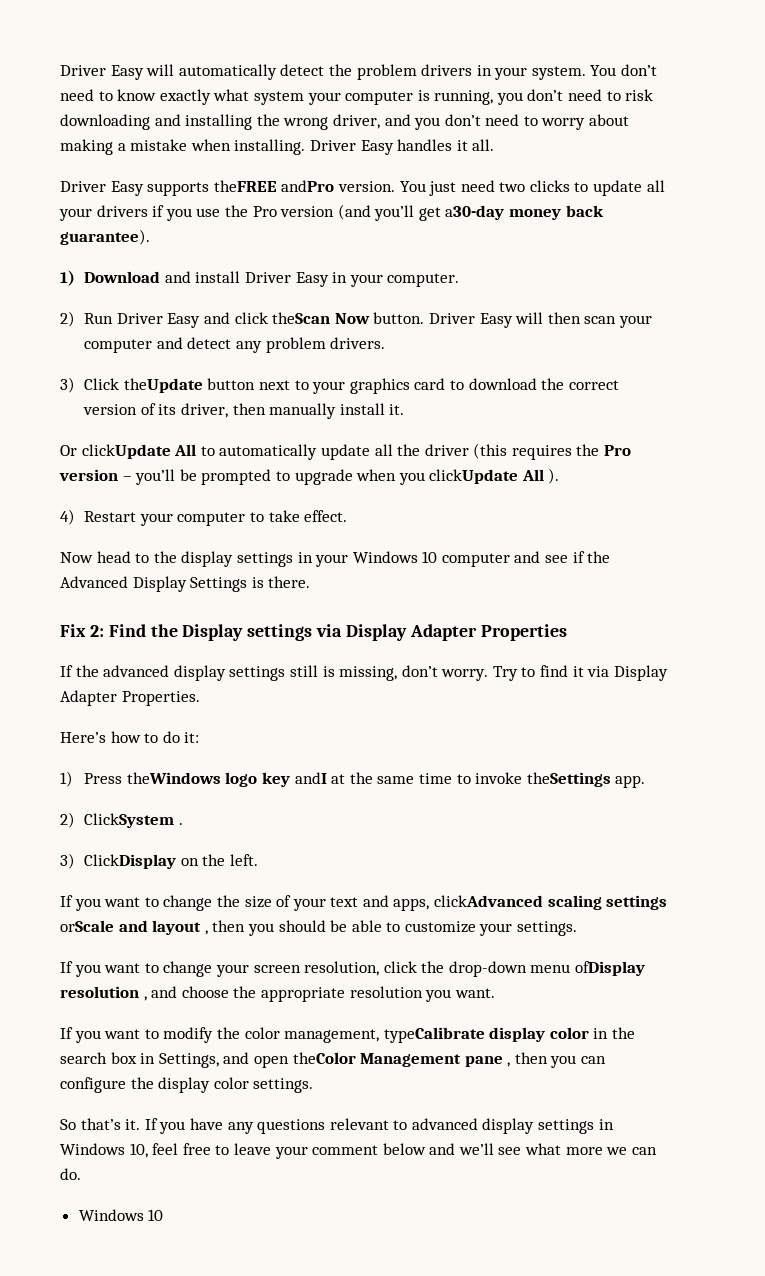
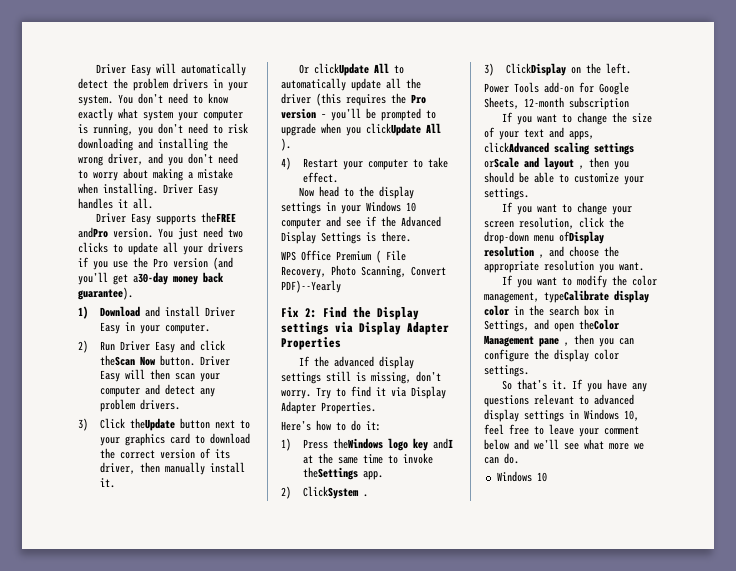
(311, 582) none -> [281,250,406,263] [281,265,446,278] [281,280,341,293] // WPS Office Premium ( File Recovery, Photo Scanning, Convert PDF)--Yearly
(259, 860) none -> [484,82,629,95] [484,97,629,110] // Power Tools add-on for Google Sheets, 12-month subscription

